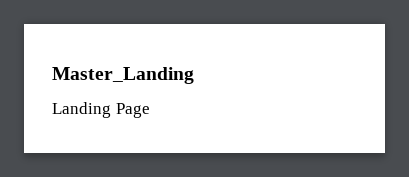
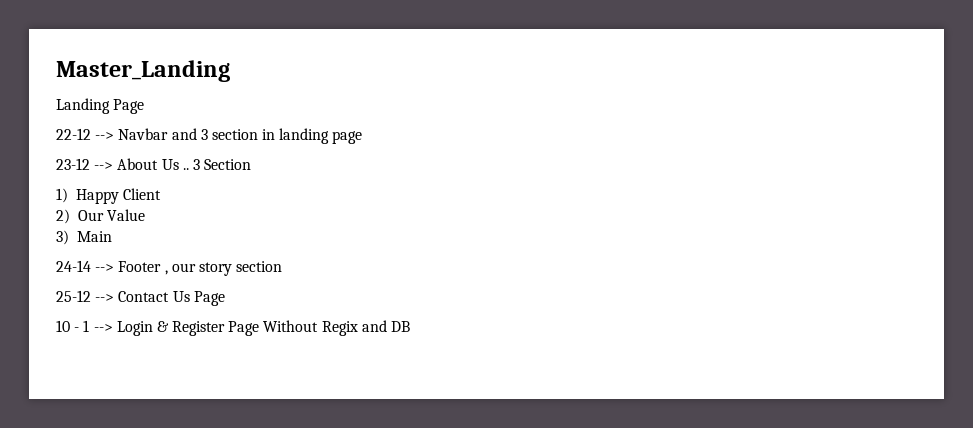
(150, 110) none -> [56,128,363,144] [56,158,252,170] [56,188,161,204] [56,209,145,224] [56,230,112,245] [56,260,283,276] [56,290,225,306] [56,320,411,336] // 22-12 --> Navbar and 3 section in landing page // 23-12 --> About Us .. 3 Section // 1) Happy Client // 2) Our Value // 3) Main // 24-14 --> Footer , our story section // 25-12 --> Contact Us Page // 10 - 1 --> Login & Register Page Without Regix and DB

